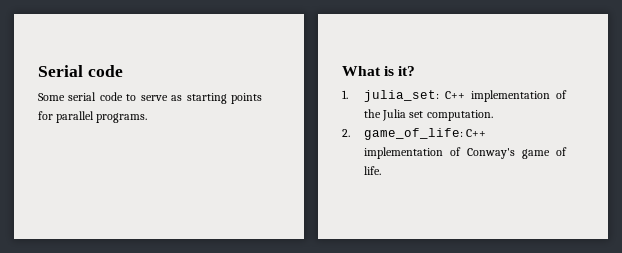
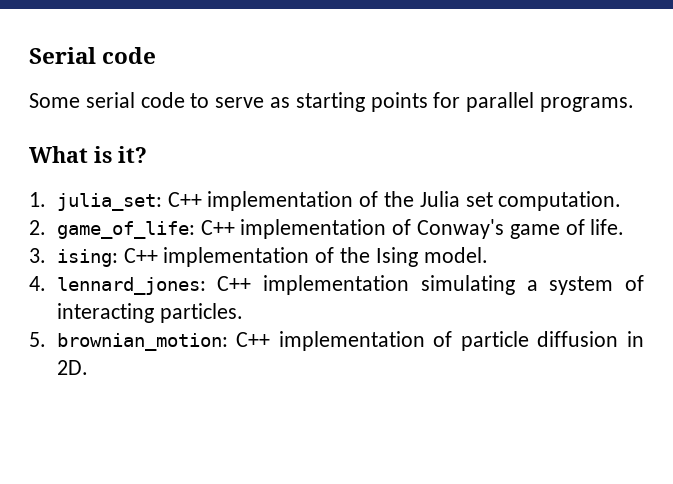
(381, 170) none -> [29,247,488,267] [29,275,644,295] [56,303,243,323] [29,331,644,351] [56,360,88,375] // 3. ising: C++ implementation of the Ising model. // 4. lennard_jones: C++ implementation simulating a system of interacting particles. // 5. brownian_motion: C++ implementation of particle diffusion in 2D.

